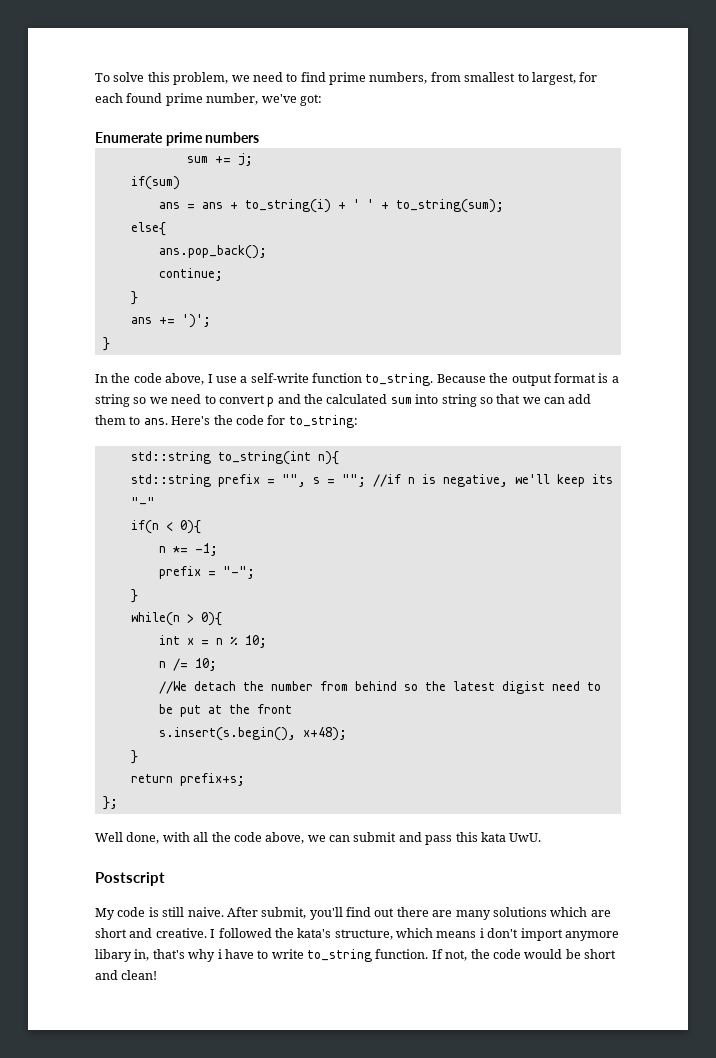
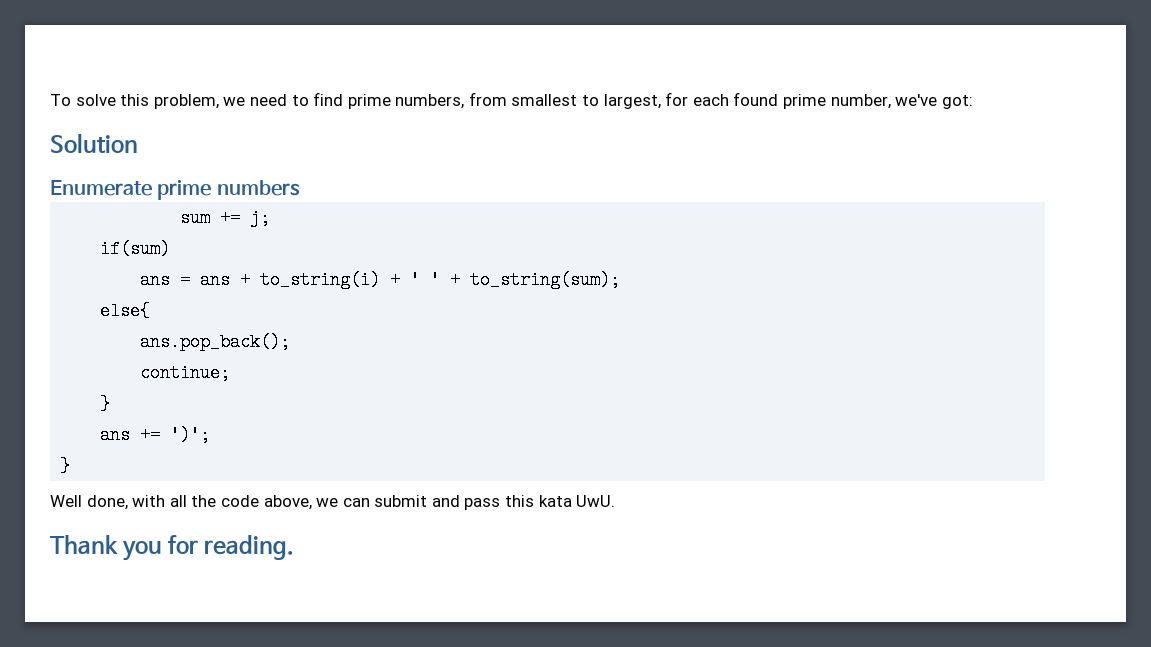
(322, 100) none -> [50,133,138,153] // Solution
[95,373,619,386] [95,394,592,407] [95,415,358,428] [130,451,339,465] [130,474,613,487] [130,497,155,507] [130,520,201,534] [158,543,218,556] [158,566,255,579] [130,589,138,603] [130,612,222,626] [158,635,267,648] [158,658,217,671] [158,681,601,694] [158,704,292,717] [158,727,347,741] [130,750,138,764] [130,773,245,786] [102,796,118,810] // In the code above, I use a self-write function to_string. Because the output format is a string so we need to convert p and the calculated sum into string so that we can add them to ans. Here's the code for to_string: // std::string to_string(int n){ // std::string prefix = "", s = ""; //if n is negative, we'll keep its "-" // if(n < 0){ // n *= -1; // prefix = "-"; // } // while(n > 0){ // int x = n % 10; // n /= 10; // //We detach the number from behind so the latest digist need to be put at the front // s.insert(s.begin(), x+48); // } // return prefix+s; // }; -> (71, 466) none
[95,872,165,886] [95,907,611,920] [95,928,619,941] [95,949,616,962] [95,970,158,980] Postscript // My code is still naive. After submit, you'll find out there are many solutions which are short and creative. I followed the kata's structure, which means i don't import anymore libary in, that's why i have to write to_string function. If not, the code would be short and clean! -> [50,535,295,561] Thank you for reading.

